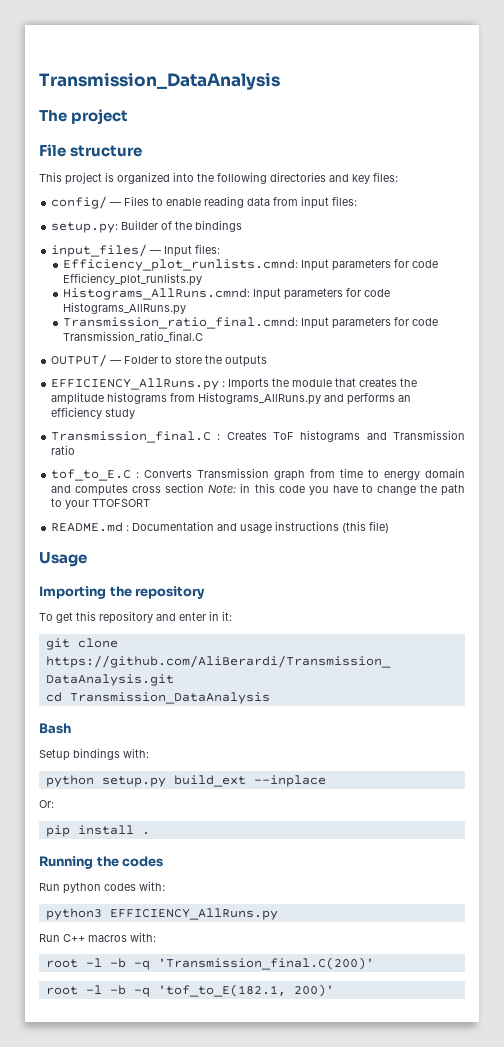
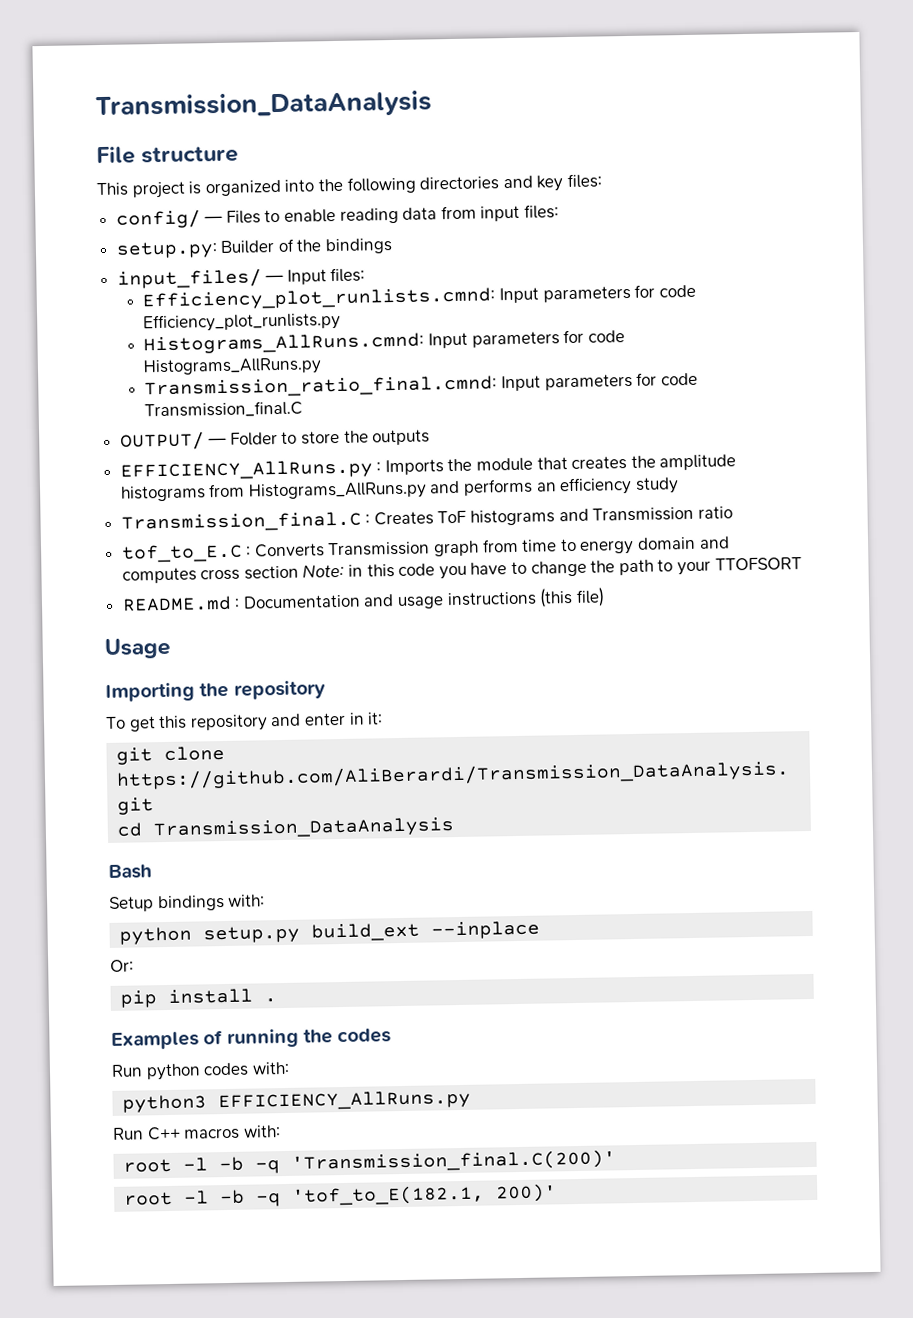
[39,72,280,90] [39,109,129,125] Transmission_DataAnalysis // The project -> [95,90,432,121] Transmission_DataAnalysis
[63,331,204,342] Transmission_ratio_final.C -> [144,400,304,419] Transmission_final.C
[39,856,93,869] Running -> [111,1028,299,1050] Examples of running

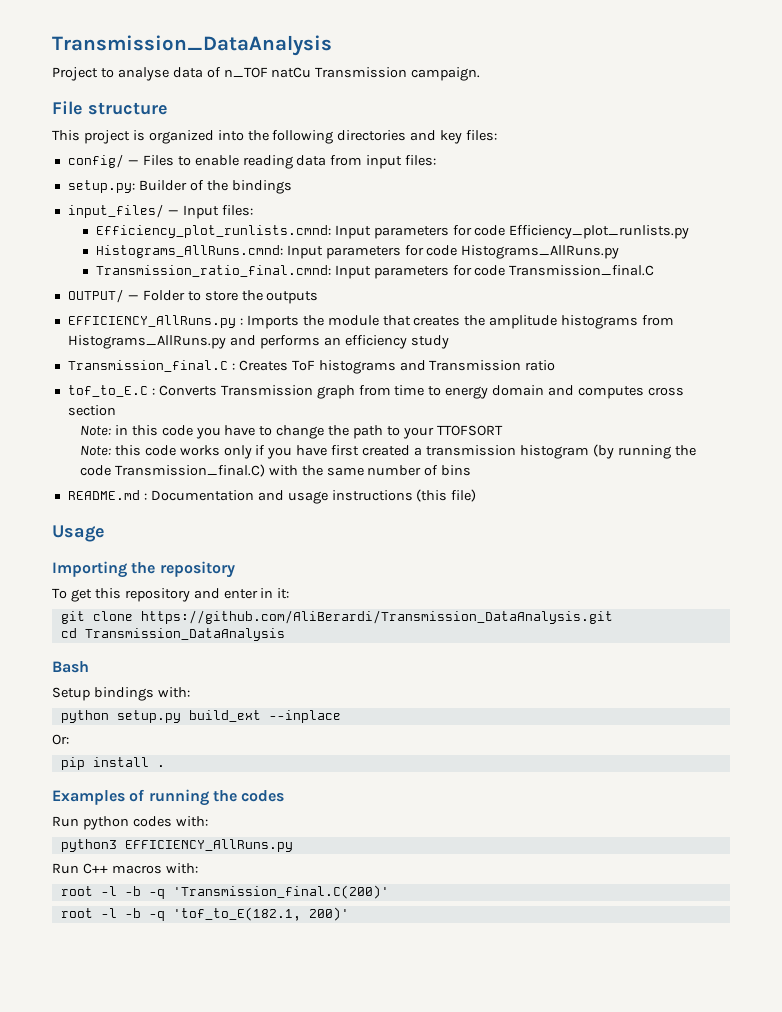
[95,90,432,121] Transmission_DataAnalysis -> [52,35,332,56] [52,67,481,81] Transmission_DataAnalysis // Project to analyse data of n_TOF natCu Transmission campaign.
(299, 572) none -> (116, 410) //
(802, 564) none -> [79,444,696,459] [79,464,472,477] // Note: this code works only if you have first created a transmission histogram (by running the code Transmission_final.C) with the same number of bins

